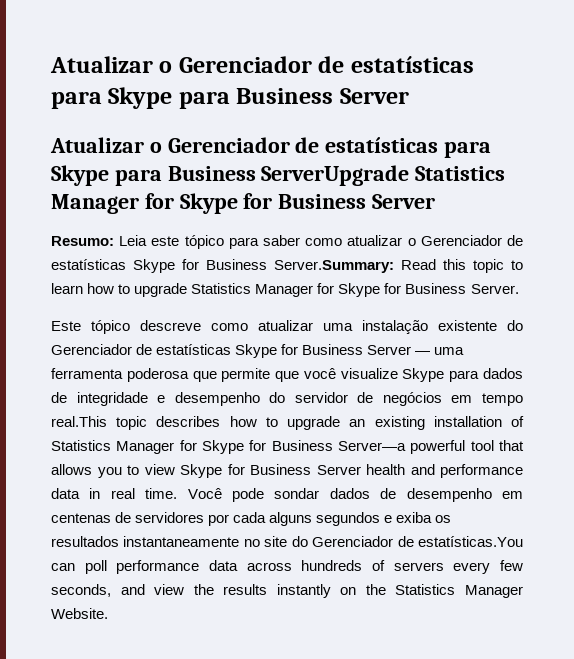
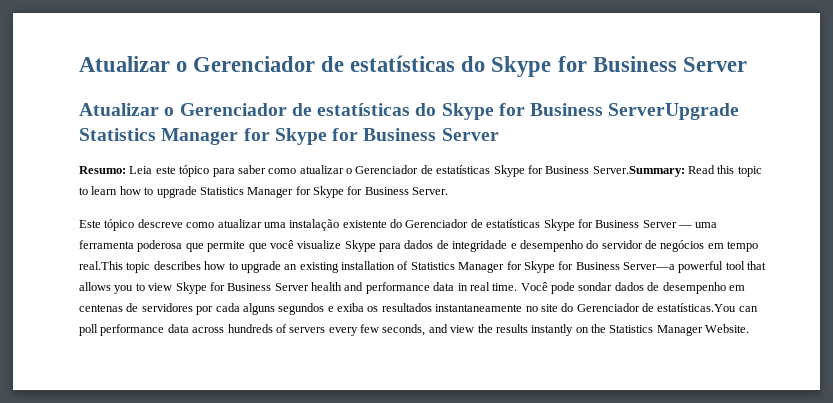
[50,56,474,73] [51,87,230,109] Atualizar o Gerenciador de estatísticas para Skype para -> [79,55,587,77] Atualizar o Gerenciador de estatísticas do Skype for
[444,141,492,158] [51,165,162,186] para Skype para -> [415,103,525,120] do Skype for

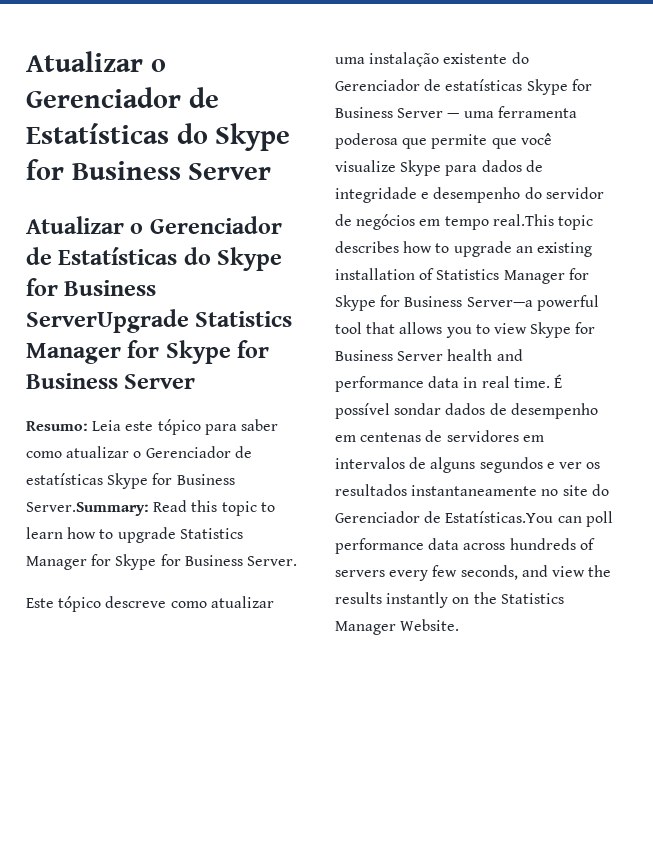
[79,55,456,72] Atualizar o Gerenciador de estatísticas -> [26,51,166,72] [26,87,219,108] [26,123,169,144] Atualizar o Gerenciador de Estatísticas
[317,103,411,116] estatísticas -> [58,247,178,265] Estatísticas
[520,282,575,294] Você pode -> [553,374,562,388] [335,403,390,419] É possível
[196,303,240,315] por cada -> [522,435,544,442] [335,457,427,469] em intervalos de
[337,303,364,312] exiba -> [558,462,582,469] ver
[657,303,737,312] estatísticas.You -> [445,511,554,523] Estatísticas.You

